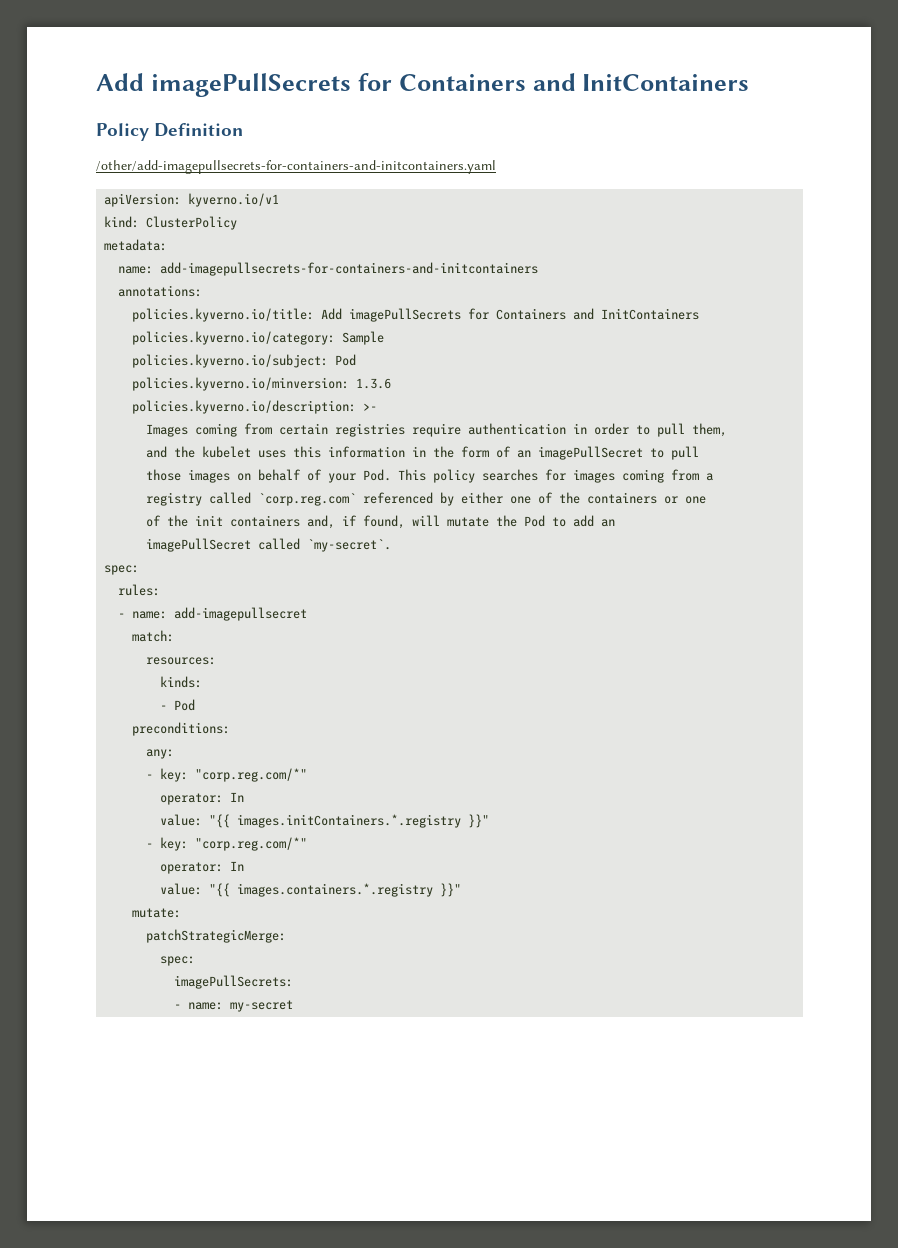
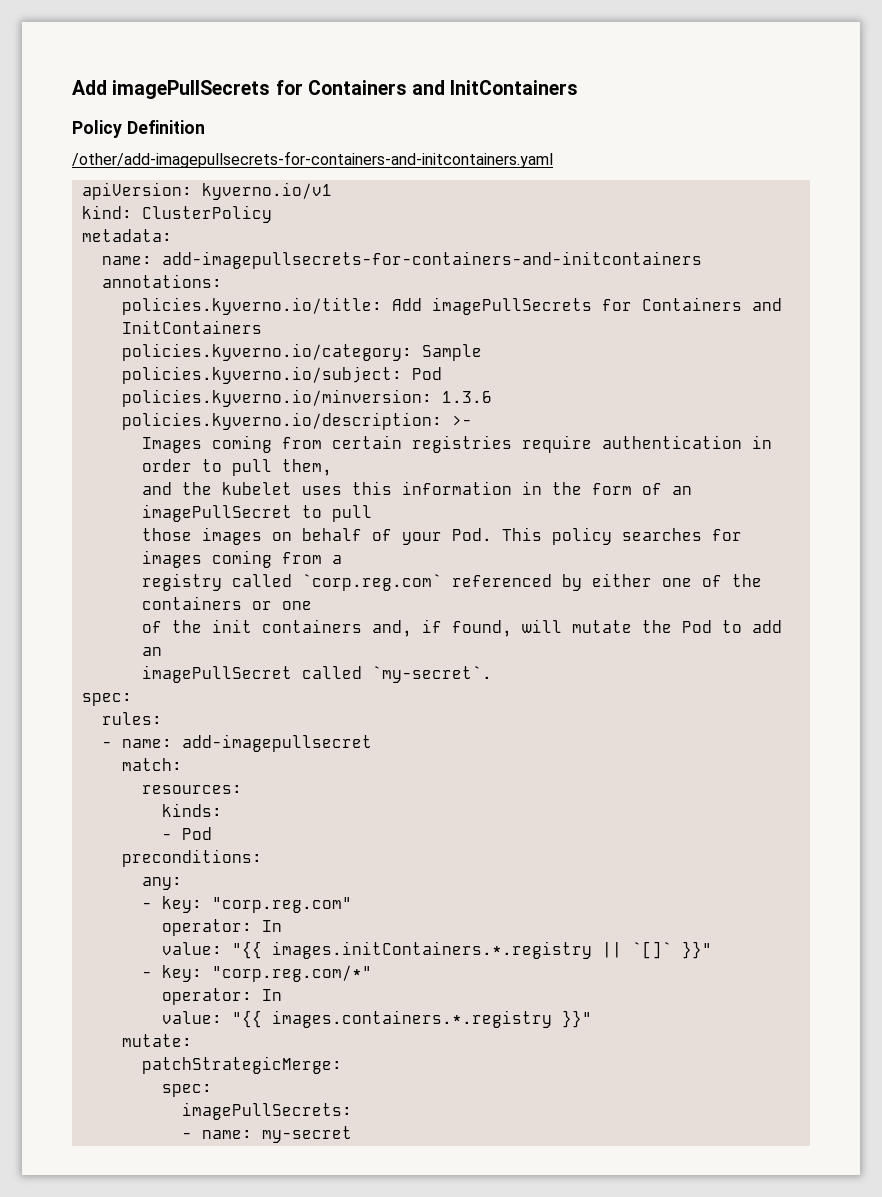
[195,768,308,782] "corp.reg.com/*" -> [211,897,352,913] "corp.reg.com"
(462, 821) none -> [601,941,672,959] || `[]`

